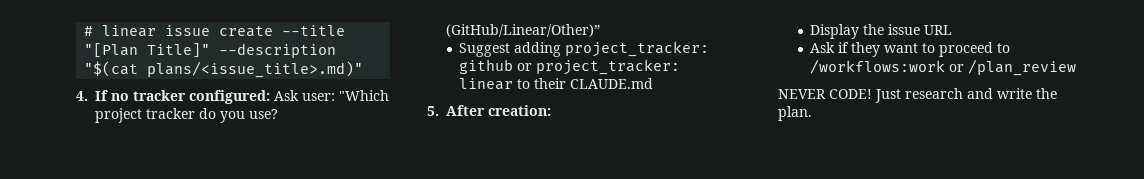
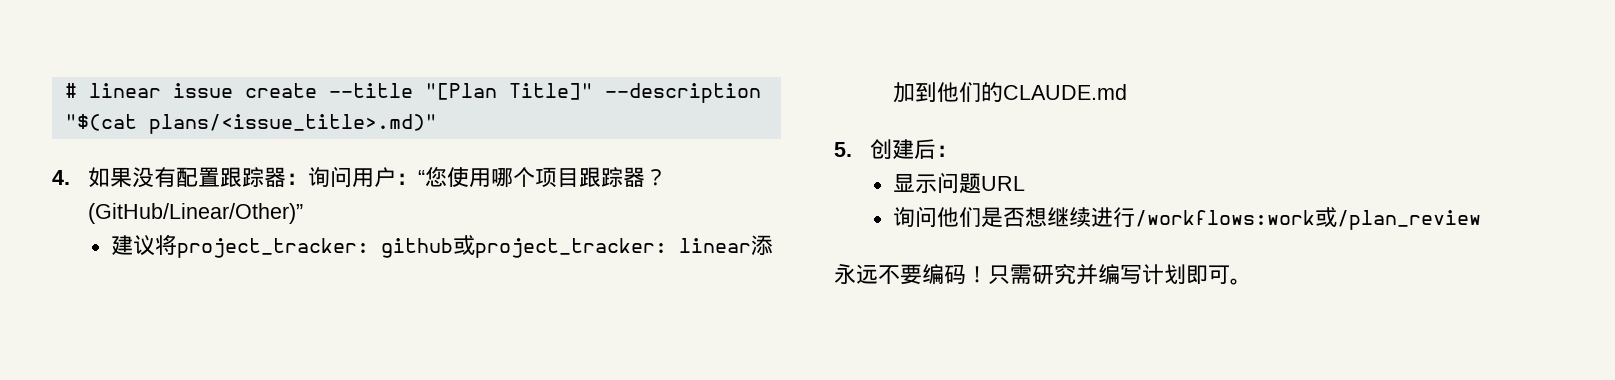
[95,90,389,104] [95,108,278,123] If no tracker configured: Ask user: "Which project tracker do you use? -> [87,166,667,188] 如果没有配置跟踪器：询问用户：“您使用哪个项目跟踪器？
[459,42,562,57] Suggest adding -> [111,234,178,256] 建议将
[517,63,533,71] or -> [453,235,476,255] 或
[517,78,567,89] to their -> [751,235,774,256] [893,82,1004,103] 添加到他们的
[446,105,551,116] [810,24,953,39] [810,42,1011,57] [810,59,1077,76] [778,88,1057,103] [778,106,812,121] After creation: // Display the issue URL // Ask if they want to proceed to /workflows:work or /plan_review // NEVER CODE! Just research and write the plan. -> [869,139,958,159] [893,172,1026,194] [893,206,1482,230] [834,263,1252,285] 创建后： // 显示问题URL // 询问他们是否想继续进行/workflows:work或/plan_review // 永远不要编码！只需研究并编写计划即可。

